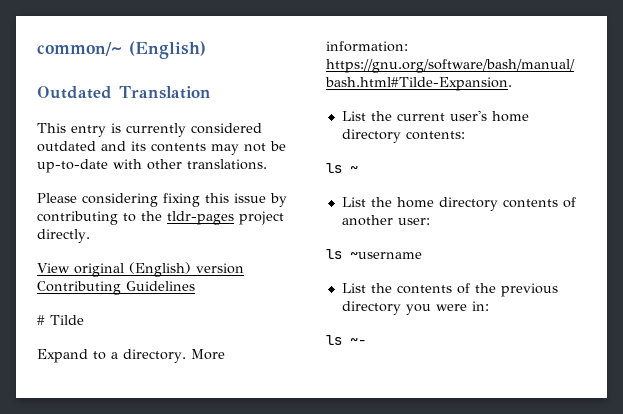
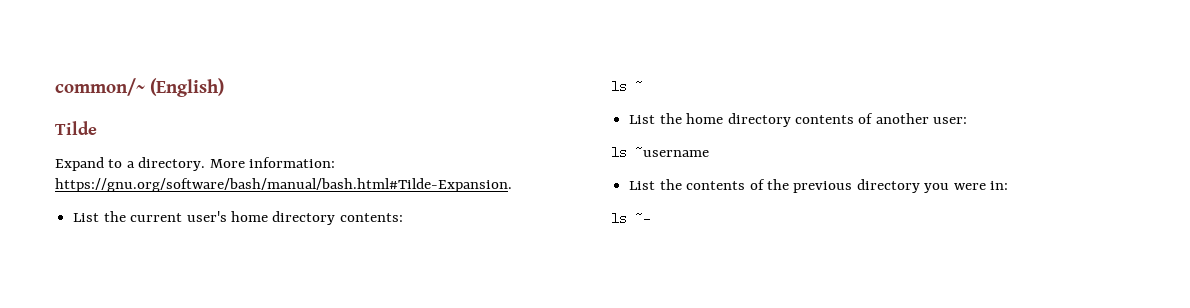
[37,86,211,99] [37,123,262,137] [37,141,286,155] [37,159,267,173] [37,193,287,207] [37,211,284,225] [37,229,90,243] [37,262,244,277] [37,281,195,295] [37,315,45,325] Outdated Translation // This entry is currently considered outdated and its contents may not be up-to-date with other translations. // Please considering fixing this issue by contributing to the tldr-pages project directly. // View original (English) version Contributing Guidelines // # -> (224, 87) none

